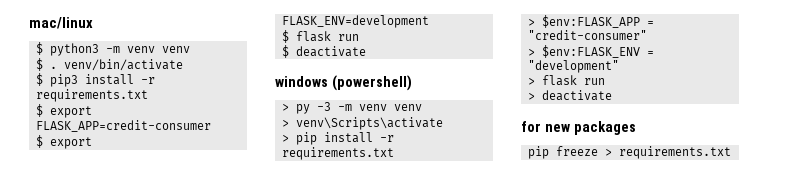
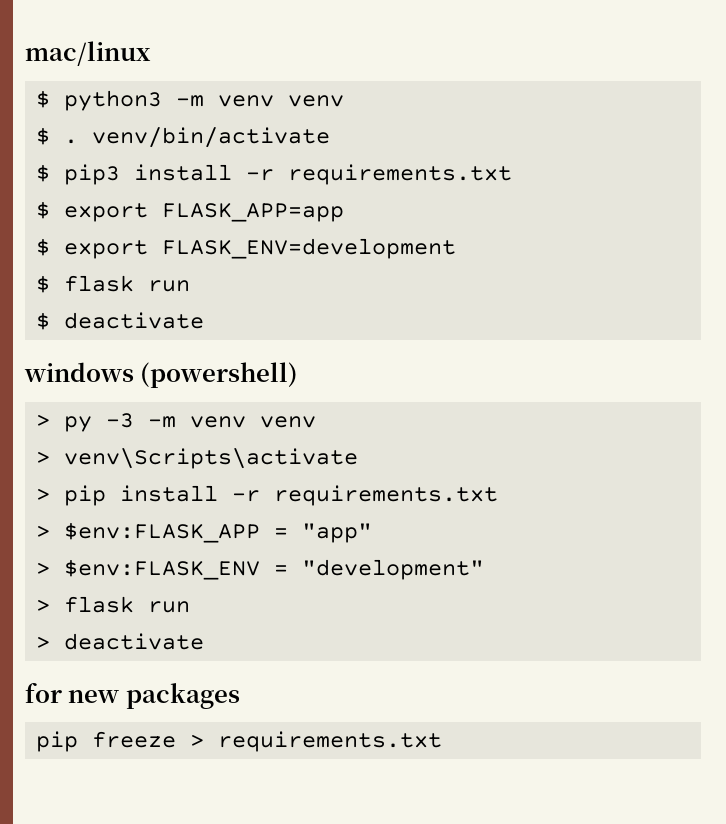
[35,120,211,132] FLASK_APP=credit-consumer -> [162,203,345,222] FLASK_APP=app
[527,30,647,40] "credit-consumer" -> [302,523,373,543] "app"

